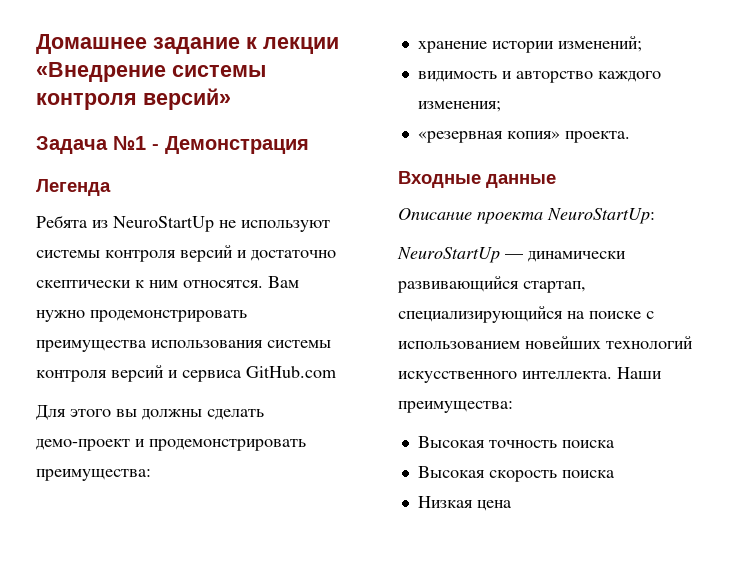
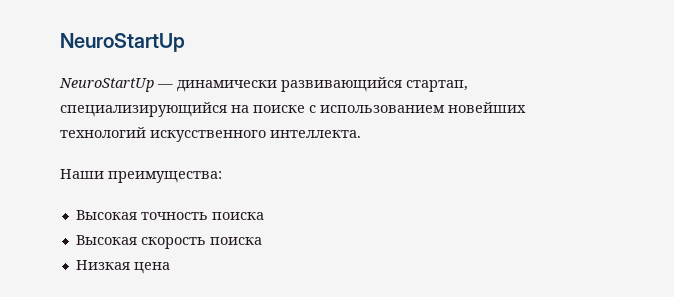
[36,34,339,54] [36,62,266,82] [36,88,231,110] [36,136,309,154] [36,179,111,196] [36,215,330,232] [36,245,336,262] [36,276,299,288] [36,310,247,322] [36,340,331,352] [36,365,336,382] [36,405,264,420] [36,439,306,451] [36,469,151,481] [417,36,642,53] [417,71,661,83] [417,101,501,112] [417,131,630,143] [398,171,556,188] [398,207,655,224] Домашнее задание к лекции «Внедрение системы контроля версий» // Задача №1 - Демонстрация // Легенда // Ребята из NeuroStartUp не используют системы контроля версий и достаточно скептически к ним относятся. Вам нужно продемонстрировать преимущества использования системы контроля версий и сервиса GitHub.com // Для этого вы должны сделать демо-проект и продемонстрировать преимущества: // хранение истории изменений; // видимость и авторство каждого изменения; // «резервная копия» проекта. // Входные данные // Описание проекта NeuroStartUp: -> [60,33,185,52] NeuroStartUp
(612, 375) none -> (361, 134) //

